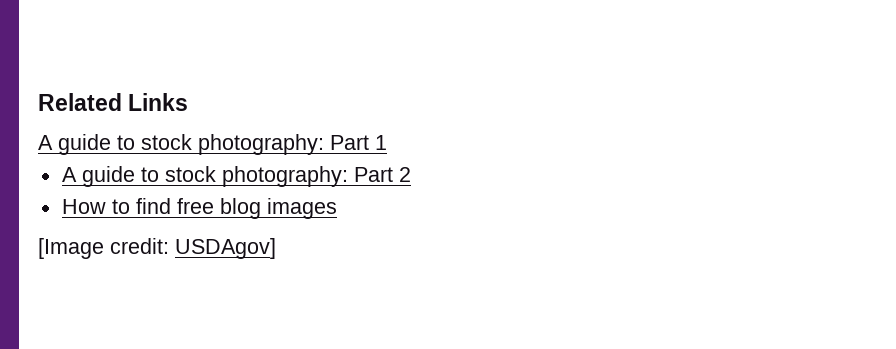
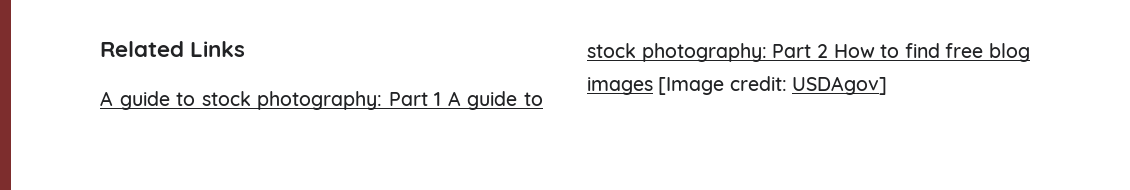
(387, 142) // -> (442, 99) none
(411, 174) // -> (828, 51) none
(337, 208) // -> (653, 86) none

